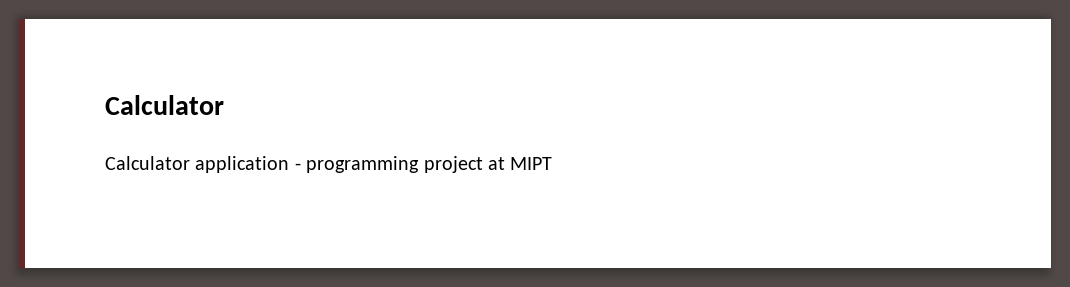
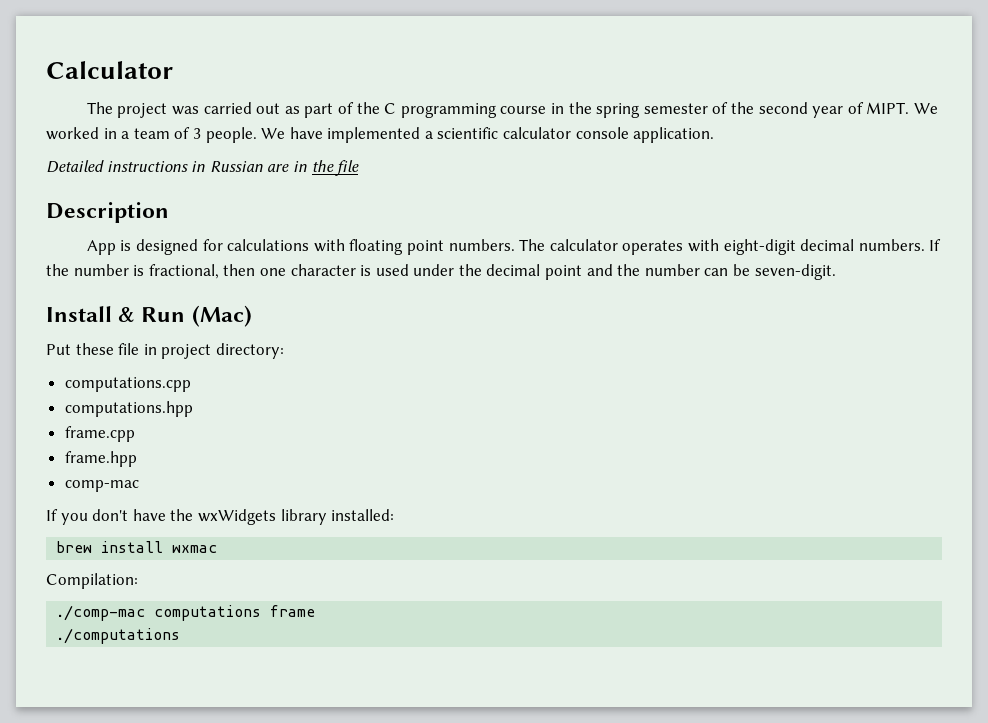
[105,156,553,173] Calculator application - programming project at MIPT -> [86,102,938,118] [46,127,715,143] [46,160,360,176] [46,202,169,223] [86,239,942,255] [46,264,836,280] [46,305,252,327] [46,343,284,359] [64,377,191,392] [64,401,193,417] [64,426,135,442] [64,451,137,467] [64,480,139,492] [46,509,395,525] [56,541,218,553] [46,573,138,589] [56,605,316,621] [56,628,181,644] The project was carried out as part of the C programming course in the spring semester of the second year of MIPT. We worked in a team of 3 people. We have implemented a scientific calculator console application. // Detailed instructions in Russian are in the file // Description // App is designed for calculations with floating point numbers. The calculator operates with eight-digit decimal numbers. If the number is fractional, then one character is used under the decimal point and the number can be seven-digit. // Install & Run (Mac) // Put these file in project directory: // computations.cpp // computations.hpp // frame.cpp // frame.hpp // comp-mac // If you don't have the wxWidgets library installed: // brew install wxmac // Compilation: // ./comp-mac computations frame // ./computations

